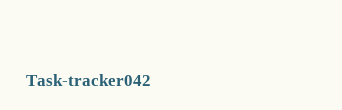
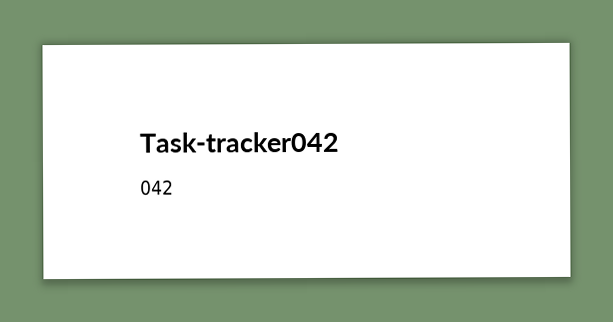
(151, 80) none -> [140,179,174,196] // 042

